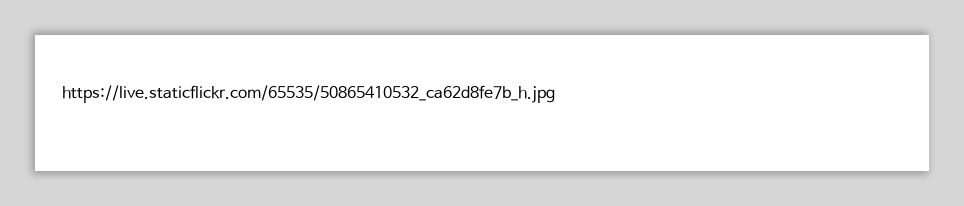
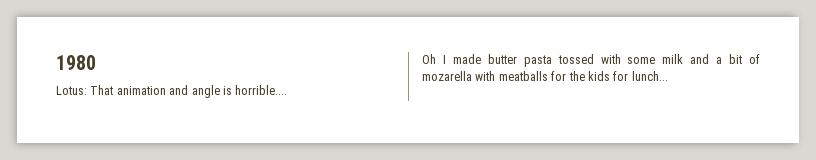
[62,85,555,103] https://live.staticflickr.com/65535/50865410532_ca62d8fe7b_h.jpg -> [56,55,96,70] [56,85,288,98] [422,54,760,67] [422,71,668,81] 1980 // Lotus: That animation and angle is horrible.... // Oh I made butter pasta tossed with some milk and a bit of mozarella with meatballs for the kids for lunch...

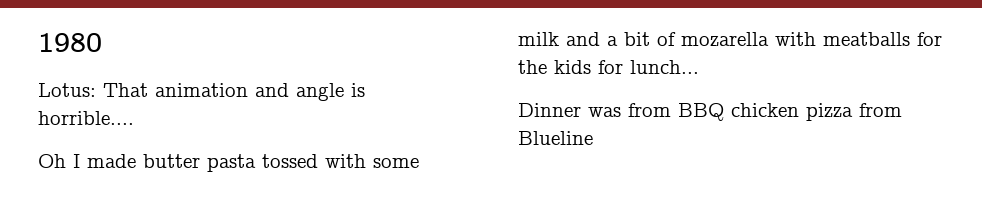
(668, 76) none -> [518,103,902,121] [518,131,593,145] // Dinner was from BBQ chicken pizza from Blueline

